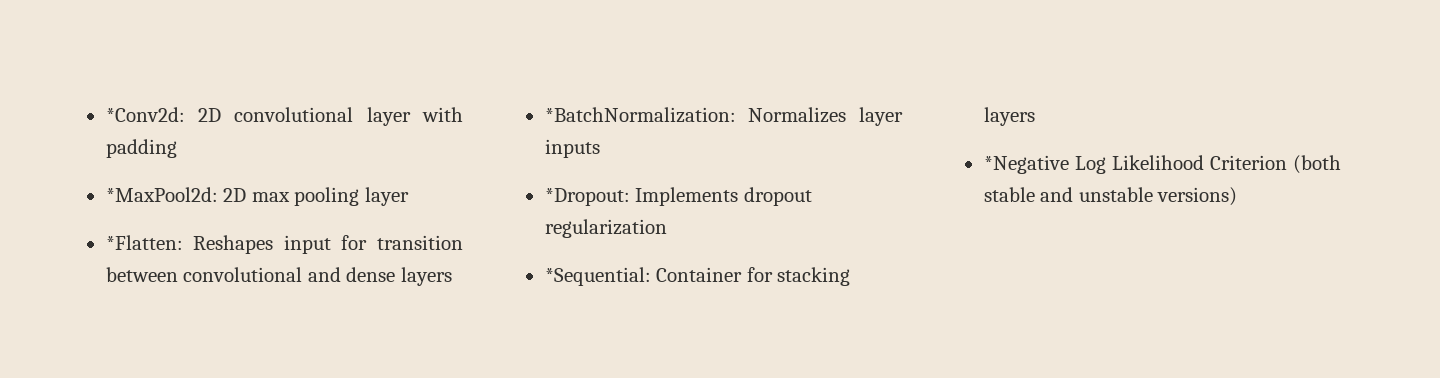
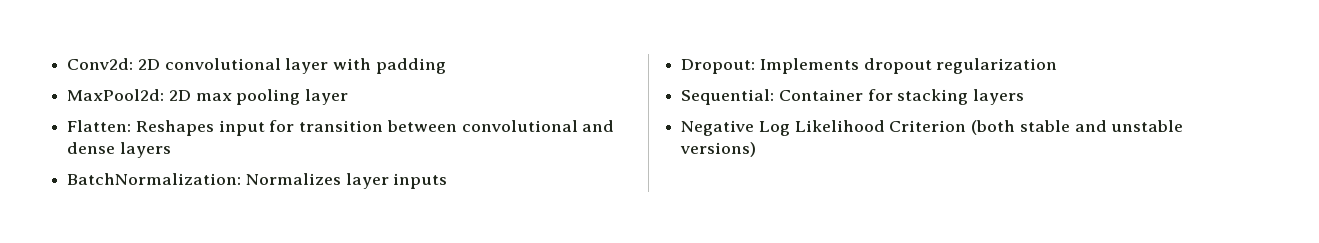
[105,107,185,122] *Conv2d: -> [67,58,134,70] Conv2d:
[105,187,218,202] *MaxPool2d: -> [67,89,165,101] MaxPool2d:
[105,235,183,250] *Flatten: -> [67,120,132,132] Flatten:
[544,107,736,123] *BatchNormalization: -> [67,173,242,185] BatchNormalization:
[544,188,630,206] *Dropout: -> [681,59,756,74] Dropout:
[544,267,651,286] *Sequential: -> [681,89,775,105] Sequential:
[983,155,1069,174] *Negative -> [681,120,755,136] Negative

